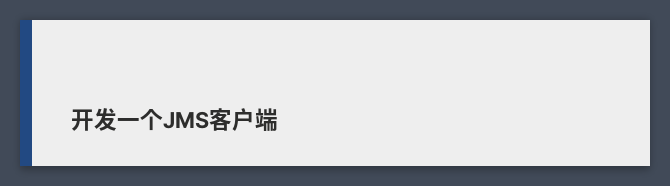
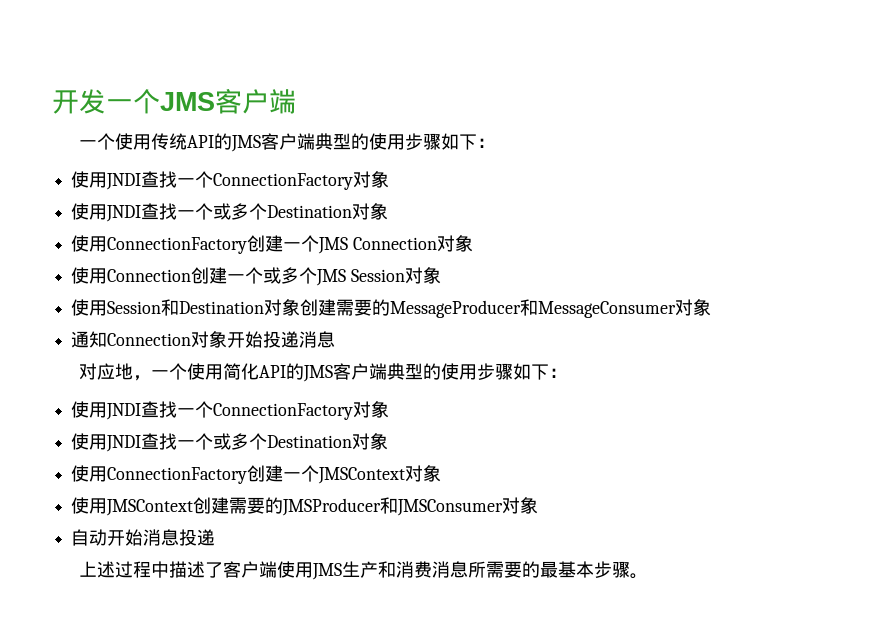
(278, 119) none -> [78,133,495,152] [71,171,390,190] [71,203,389,222] [71,235,473,254] [71,267,441,286] [71,299,712,318] [71,331,336,348] [78,363,567,382] [71,401,390,420] [71,433,389,452] [71,465,442,484] [71,497,539,516] [71,529,216,546] [78,561,648,580] // 一个使用传统API的JMS客户端典型的使用步骤如下： // 使用JNDI查找一个ConnectionFactory对象 // 使用JNDI查找一个或多个Destination对象 // 使用ConnectionFactory创建一个JMS Connection对象 // 使用Connection创建一个或多个JMS Session对象 // 使用Session和Destination对象创建需要的MessageProducer和MessageConsumer对象 // 通知Connection对象开始投递消息 // 对应地，一个使用简化API的JMS客户端典型的使用步骤如下： // 使用JNDI查找一个ConnectionFactory对象 // 使用JNDI查找一个或多个Destination对象 // 使用ConnectionFactory创建一个JMSContext对象 // 使用JMSContext创建需要的JMSProducer和JMSConsumer对象 // 自动开始消息投递 // 上述过程中描述了客户端使用JMS生产和消费消息所需要的最基本步骤。

